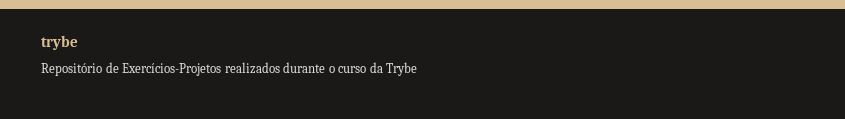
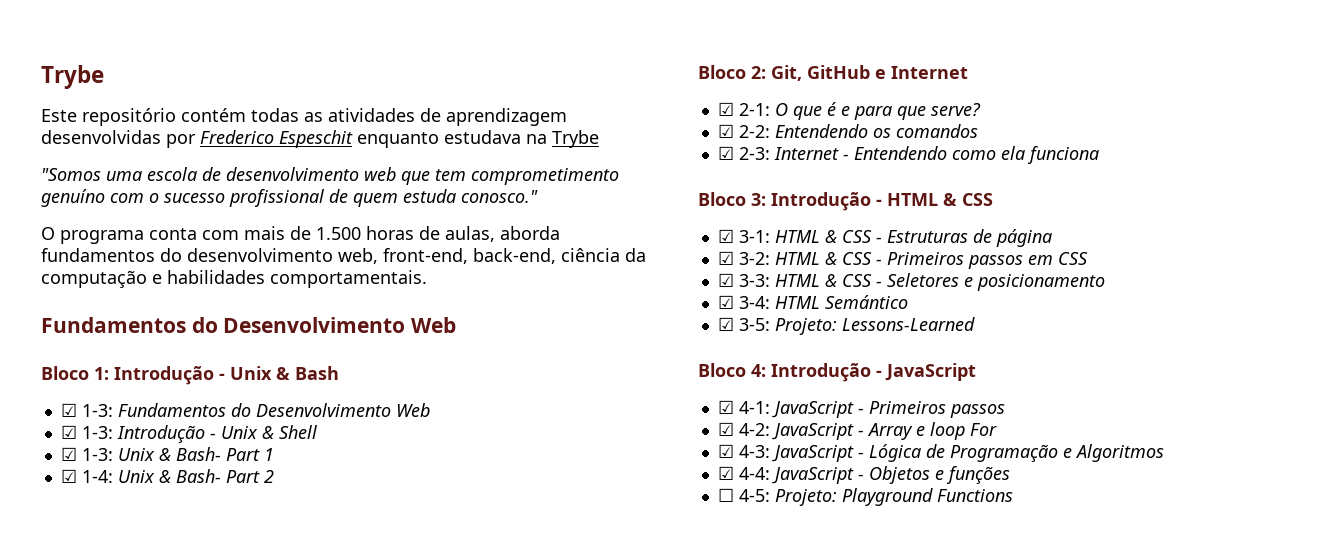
[41,35,78,50] [41,62,418,76] trybe // Repositório de Exercícios-Projetos realizados durante o curso da Trybe -> [41,65,104,89] [41,108,567,126] [41,130,599,148] [41,167,619,185] [41,189,538,207] [41,226,560,244] [41,248,646,264] [41,270,427,288] [41,317,457,333] [41,366,339,385] [60,403,430,417] [60,425,317,443] [60,447,274,461] [60,469,274,483] [698,65,968,81] [717,102,981,120] [717,124,978,138] [717,146,1099,164] [698,192,993,211] [717,229,1052,247] [717,251,1088,269] [717,273,1105,291] [717,295,908,309] [717,317,975,335] [698,363,976,382] [717,400,1005,418] [717,422,997,440] [717,444,1164,462] [717,466,1010,484] [717,488,1013,506] Trybe // Este repositório contém todas as atividades de aprendizagem desenvolvidas por Frederico Espeschit enquanto estudava na Trybe // "Somos uma escola de desenvolvimento web que tem comprometimento genuíno com o sucesso profissional de quem estuda conosco." // O programa conta com mais de 1.500 horas de aulas, aborda fundamentos do desenvolvimento web, front-end, back-end, ciência da computação e habilidades comportamentais. // Fundamentos do Desenvolvimento Web // Bloco 1: Introdução - Unix & Bash // ☑ 1-3: Fundamentos do Desenvolvimento Web // ☑ 1-3: Introdução - Unix & Shell // ☑ 1-3: Unix & Bash- Part 1 // ☑ 1-4: Unix & Bash- Part 2 // Bloco 2: Git, GitHub e Internet // ☑ 2-1: O que é e para que serve? // ☑ 2-2: Entendendo os comandos // ☑ 2-3: Internet - Entendendo como ela funciona // Bloco 3: Introdução - HTML & CSS // ☑ 3-1: HTML & CSS - Estruturas de página // ☑ 3-2: HTML & CSS - Primeiros passos em CSS // ☑ 3-3: HTML & CSS - Seletores e posicionamento // ☑ 3-4: HTML Semántico // ☑ 3-5: Projeto: Lessons-Learned // Bloco 4: Introdução - JavaScript // ☑ 4-1: JavaScript - Primeiros passos // ☑ 4-2: JavaScript - Array e loop For // ☑ 4-3: JavaScript - Lógica de Programação e Algoritmos // ☑ 4-4: JavaScript - Objetos e funções // ☐ 4-5: Projeto: Playground Functions

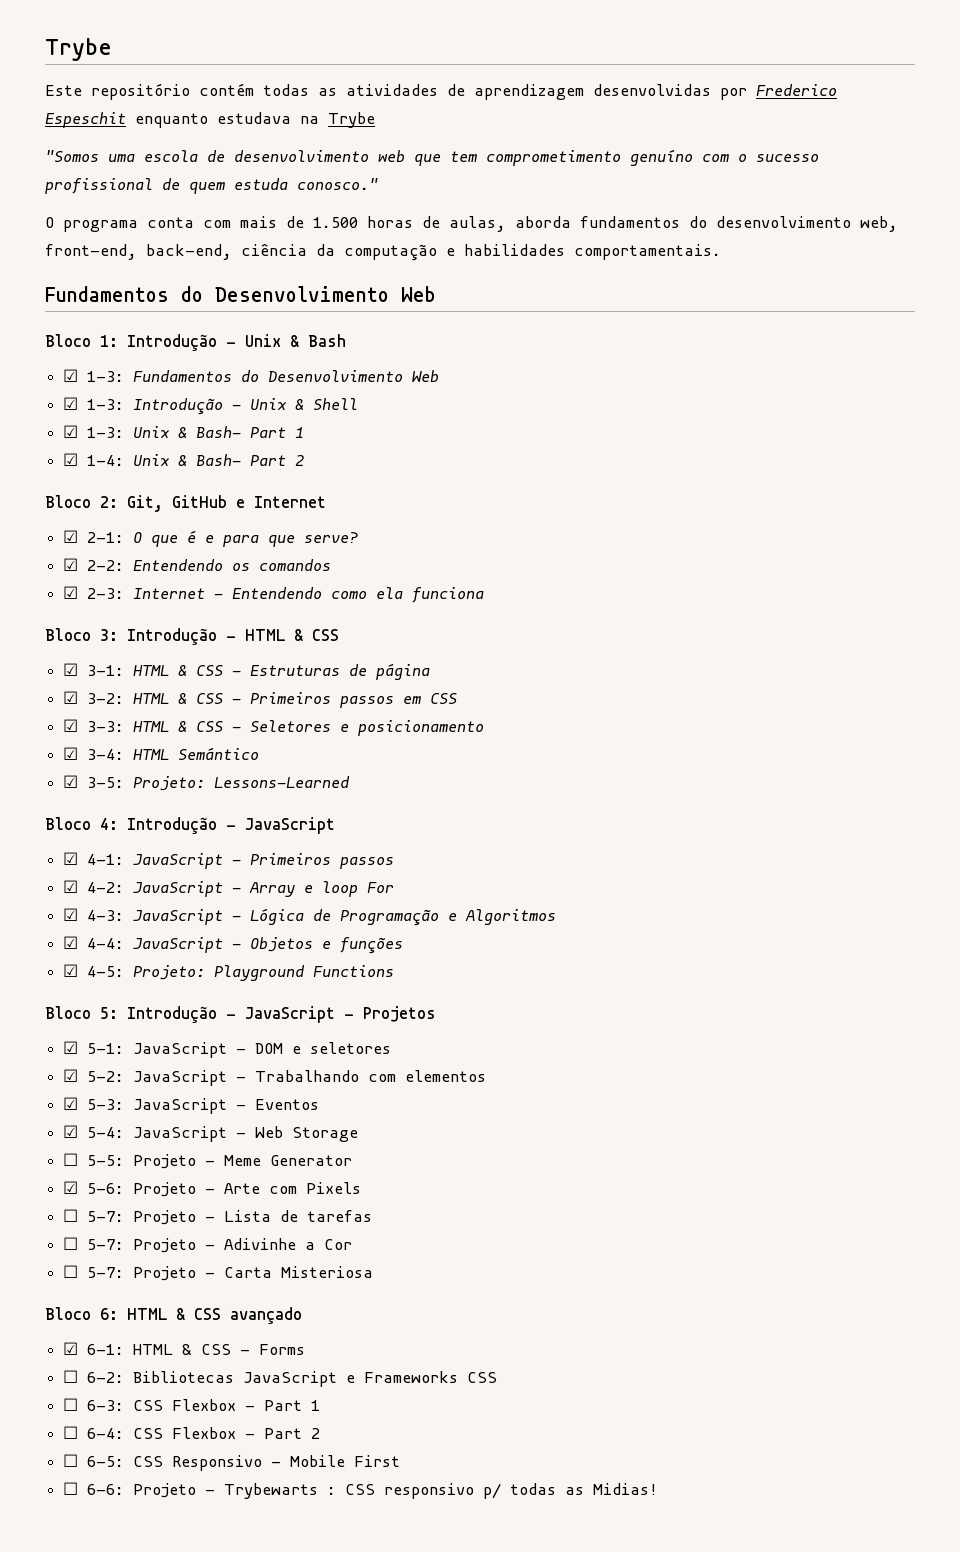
[717,488,734,502] ☐ -> [63,964,79,977] ☑
(1013, 495) none -> [45,1006,436,1023] [63,1041,392,1058] [63,1069,487,1086] [63,1097,320,1114] [63,1125,359,1142] [63,1153,353,1169] [63,1181,362,1197] [63,1209,373,1225] [63,1237,353,1253] [63,1265,374,1281] [45,1307,302,1324] [63,1342,306,1355] [63,1370,498,1387] [63,1398,321,1411] [63,1426,321,1439] [63,1454,401,1471] [63,1482,659,1499] // Bloco 5: Introdução - JavaScript - Projetos // ☑ 5-1: JavaScript - DOM e seletores // ☑ 5-2: JavaScript - Trabalhando com elementos // ☑ 5-3: JavaScript - Eventos // ☑ 5-4: JavaScript - Web Storage // ☐ 5-5: Projeto - Meme Generator // ☑ 5-6: Projeto - Arte com Pixels // ☐ 5-7: Projeto - Lista de tarefas // ☐ 5-7: Projeto - Adivinhe a Cor // ☐ 5-7: Projeto - Carta Misteriosa // Bloco 6: HTML & CSS avançado // ☑ 6-1: HTML & CSS - Forms // ☐ 6-2: Bibliotecas JavaScript e Frameworks CSS // ☐ 6-3: CSS Flexbox - Part 1 // ☐ 6-4: CSS Flexbox - Part 2 // ☐ 6-5: CSS Responsivo - Mobile First // ☐ 6-6: Projeto - Trybewarts : CSS responsivo p/ todas as Midias!

